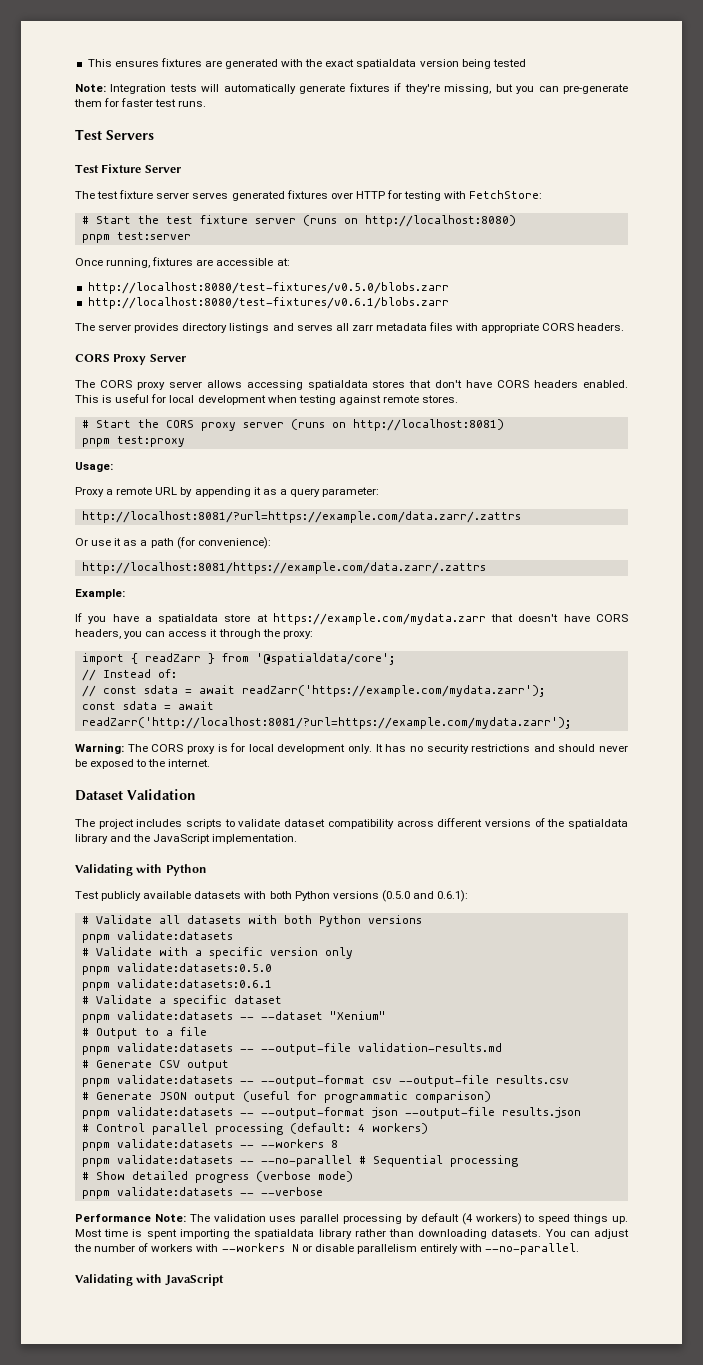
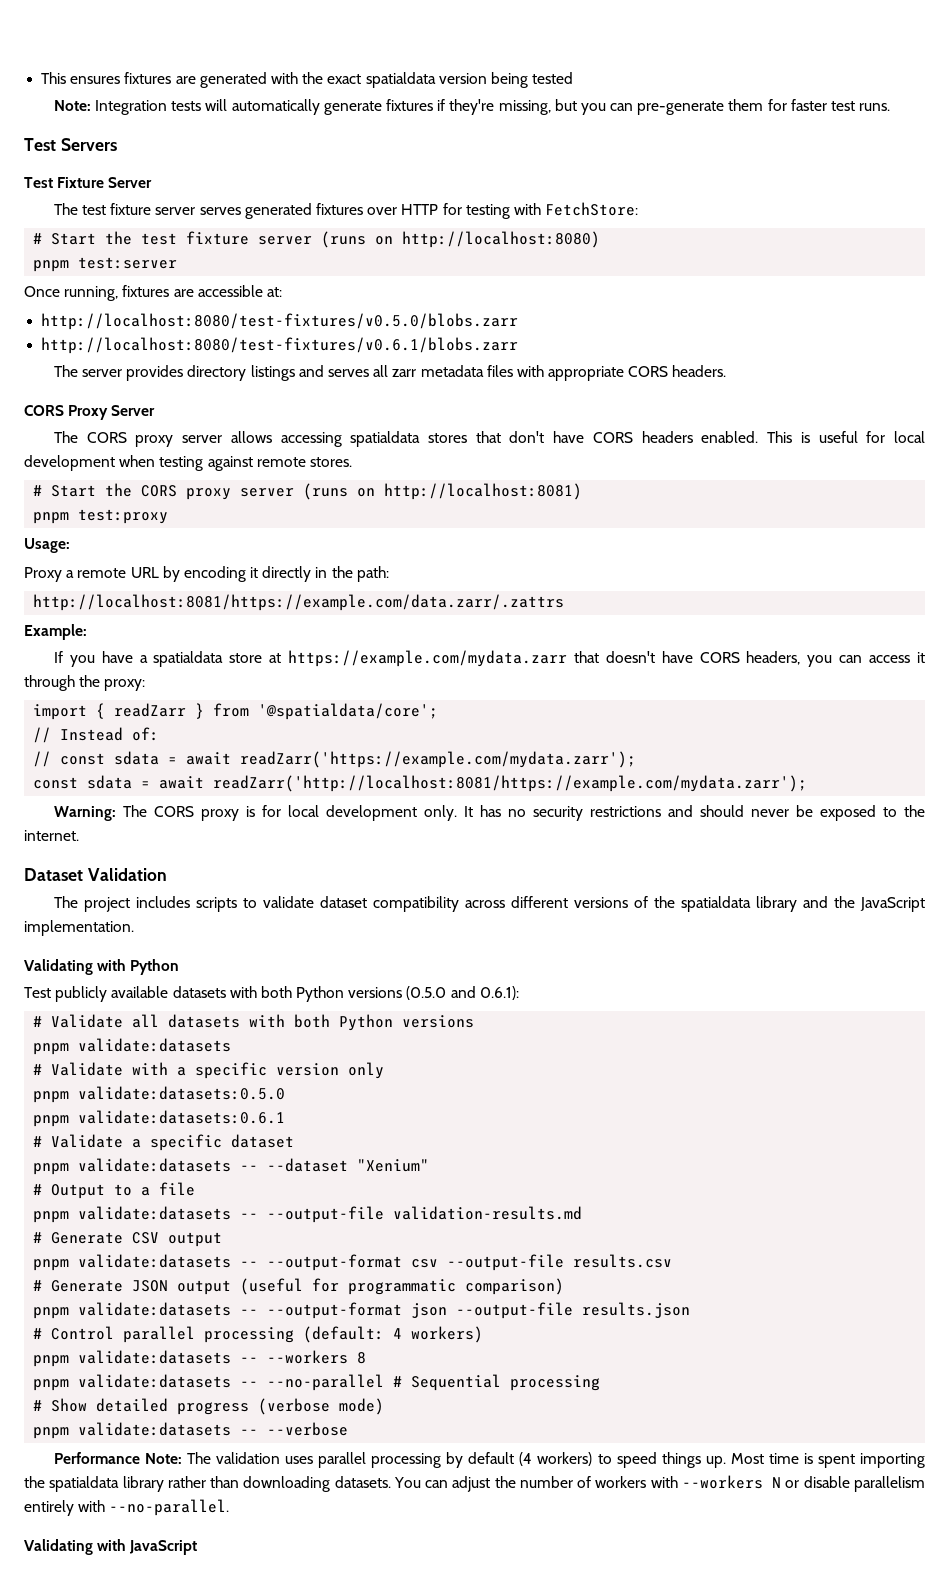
[194,487,380,497] [81,511,521,523] [75,537,271,549] appending it as a query parameter: // http://localhost:8081/?url=https://example.com/data.zarr/.zattrs // Or use it as a path (for convenience): -> [183,566,389,582] encoding it directly in the path:
[81,717,571,729] readZarr('http://localhost:8081/?url=https://example.com/mydata.zarr'); -> [213,775,808,792] readZarr('http://localhost:8081/https://example.com/mydata.zarr');

